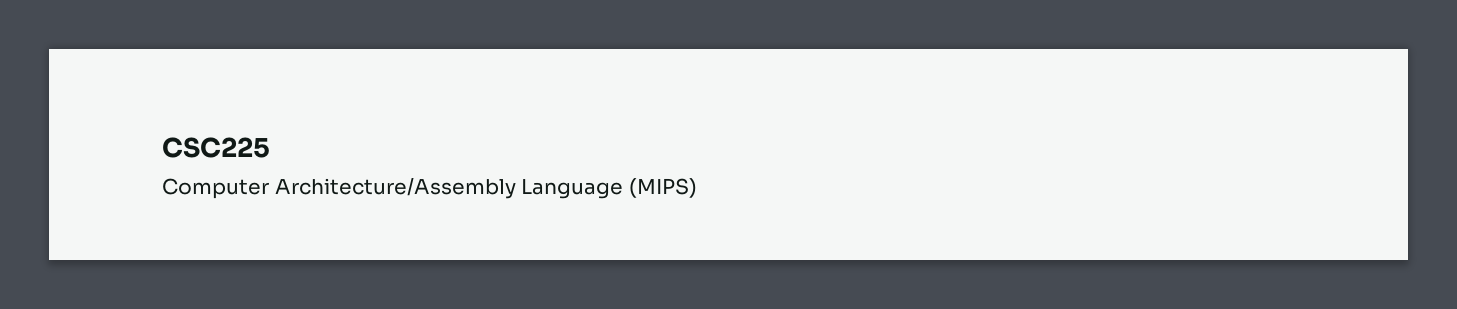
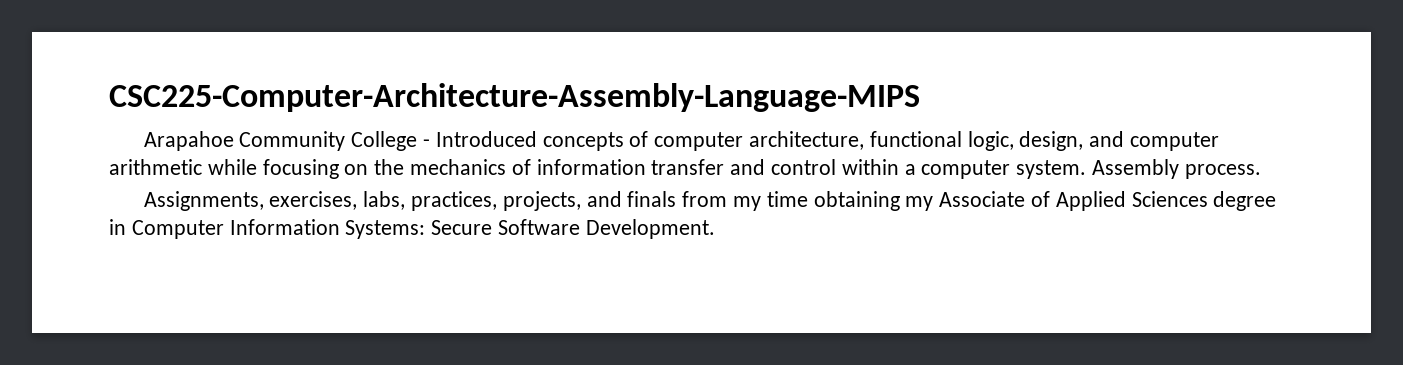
[162,137,270,158] [162,178,697,199] CSC225 // Computer Architecture/Assembly Language (MIPS) -> [109,83,920,112] [143,131,1219,151] [109,159,1261,179] [143,191,1277,211] [109,219,715,239] CSC225-Computer-Architecture-Assembly-Language-MIPS // Arapahoe Community College - Introduced concepts of computer architecture, functional logic, design, and computer arithmetic while focusing on the mechanics of information transfer and control within a computer system. Assembly process. // Assignments, exercises, labs, practices, projects, and finals from my time obtaining my Associate of Applied Sciences degree in Computer Information Systems: Secure Software Development.

